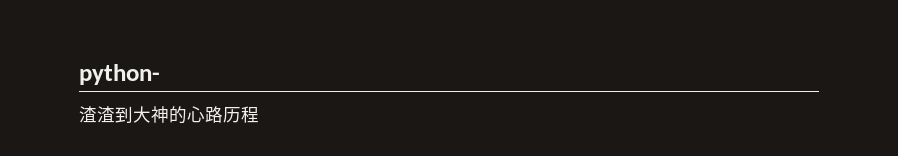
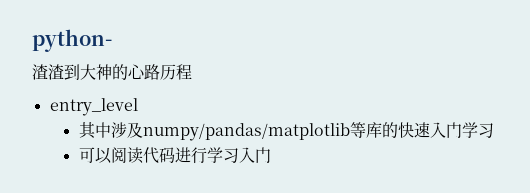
(259, 114) none -> [49,98,138,116] [78,122,494,141] [78,147,271,164] // entry_level // 其中涉及numpy/pandas/matplotlib等库的快速入门学习 // 可以阅读代码进行学习入门

